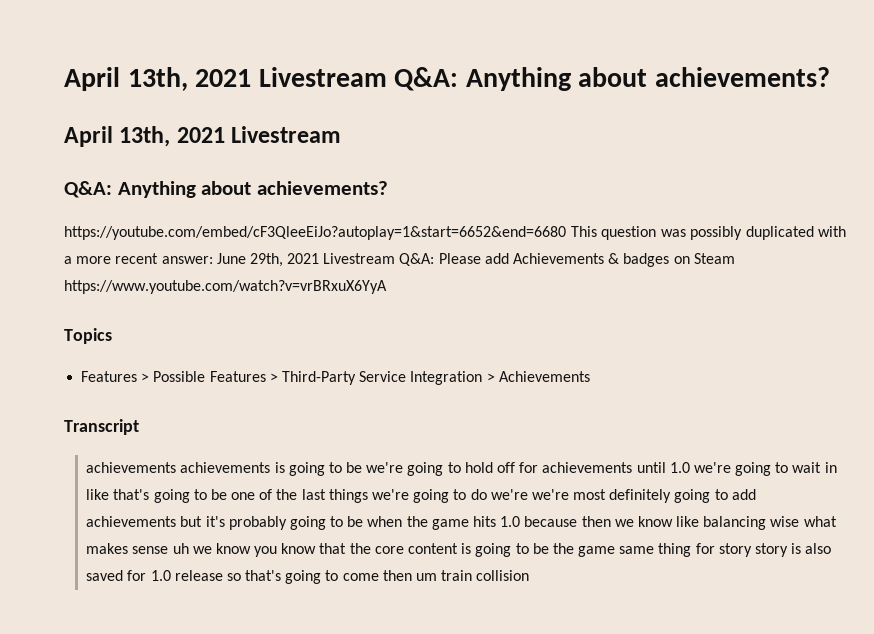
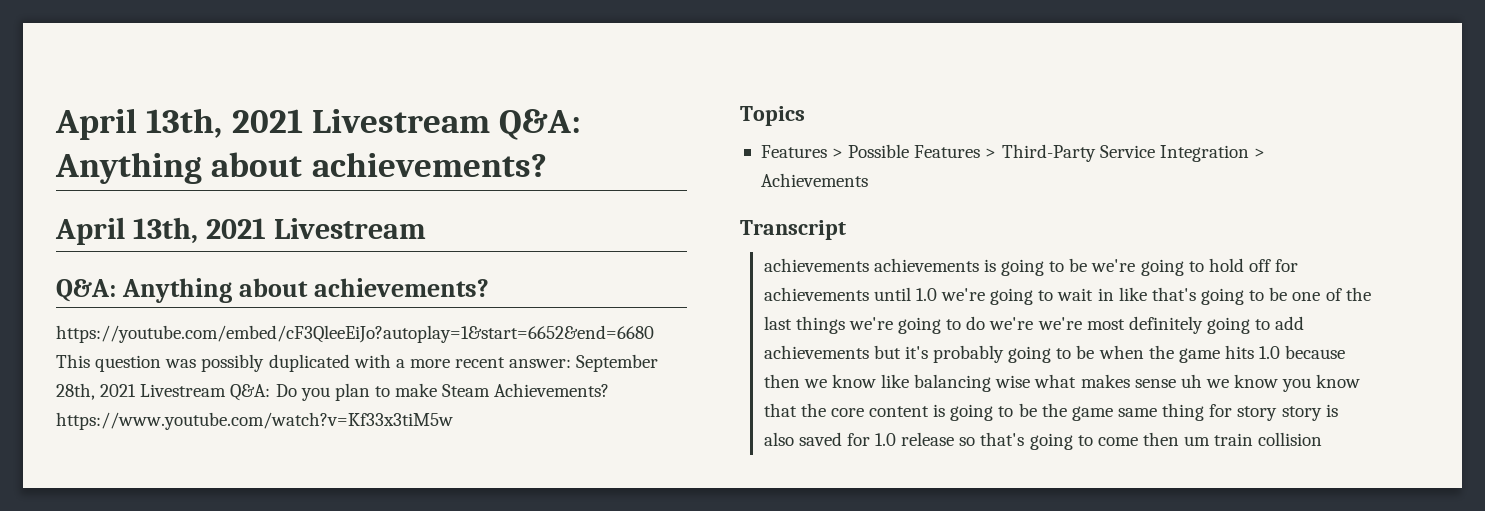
[216,253,735,267] [64,280,387,294] June 29th, 2021 Livestream Q&A: Please add Achievements & badges on Steam https://www.youtube.com/watch?v=vrBRxuX6YyA -> [576,354,659,372] [56,383,610,401] [56,412,453,430] September 28th, 2021 Livestream Q&A: Do you plan to make Steam Achievements? https://www.youtube.com/watch?v=Kf33x3tiM5w

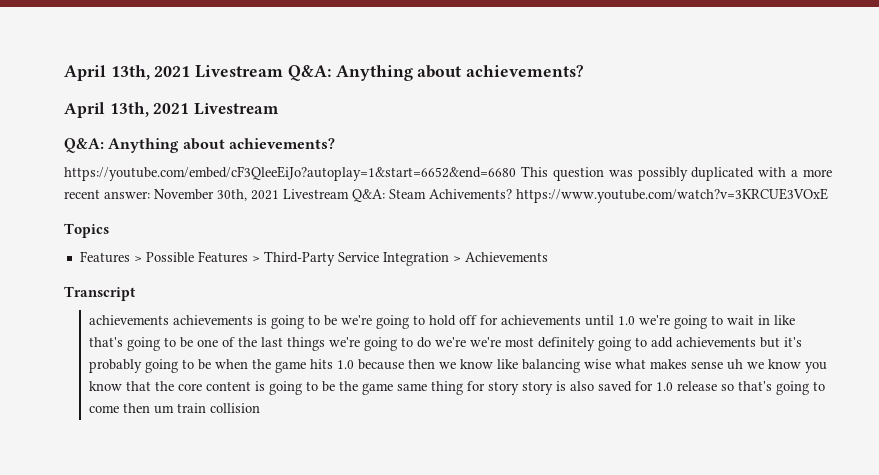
[576,354,659,372] [56,383,610,401] [56,412,453,430] September 28th, 2021 Livestream Q&A: Do you plan to make Steam Achievements? https://www.youtube.com/watch?v=Kf33x3tiM5w -> [154,188,828,203] November 30th, 2021 Livestream Q&A: Steam Achivements? https://www.youtube.com/watch?v=3KRCUE3VOxE

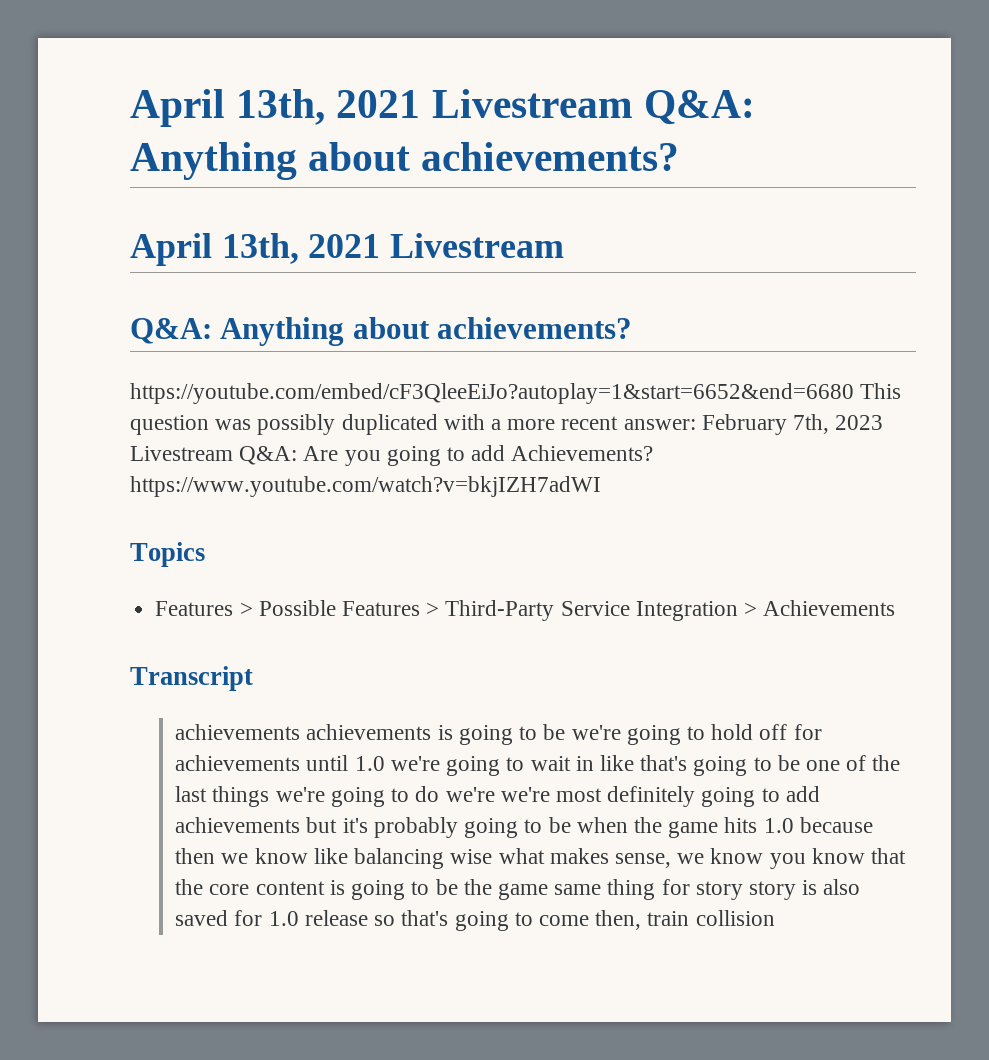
[154,188,828,203] November 30th, 2021 Livestream Q&A: Steam Achivements? https://www.youtube.com/watch?v=3KRCUE3VOxE -> [701,414,884,435] [130,445,654,466] [130,476,601,497] February 7th, 2023 Livestream Q&A: Are you going to add Achievements? https://www.youtube.com/watch?v=bkjIZH7adWI
[690,359,743,370] sense uh -> [614,853,671,868] sense,
[122,403,174,414] then um -> [595,910,642,930] then,

